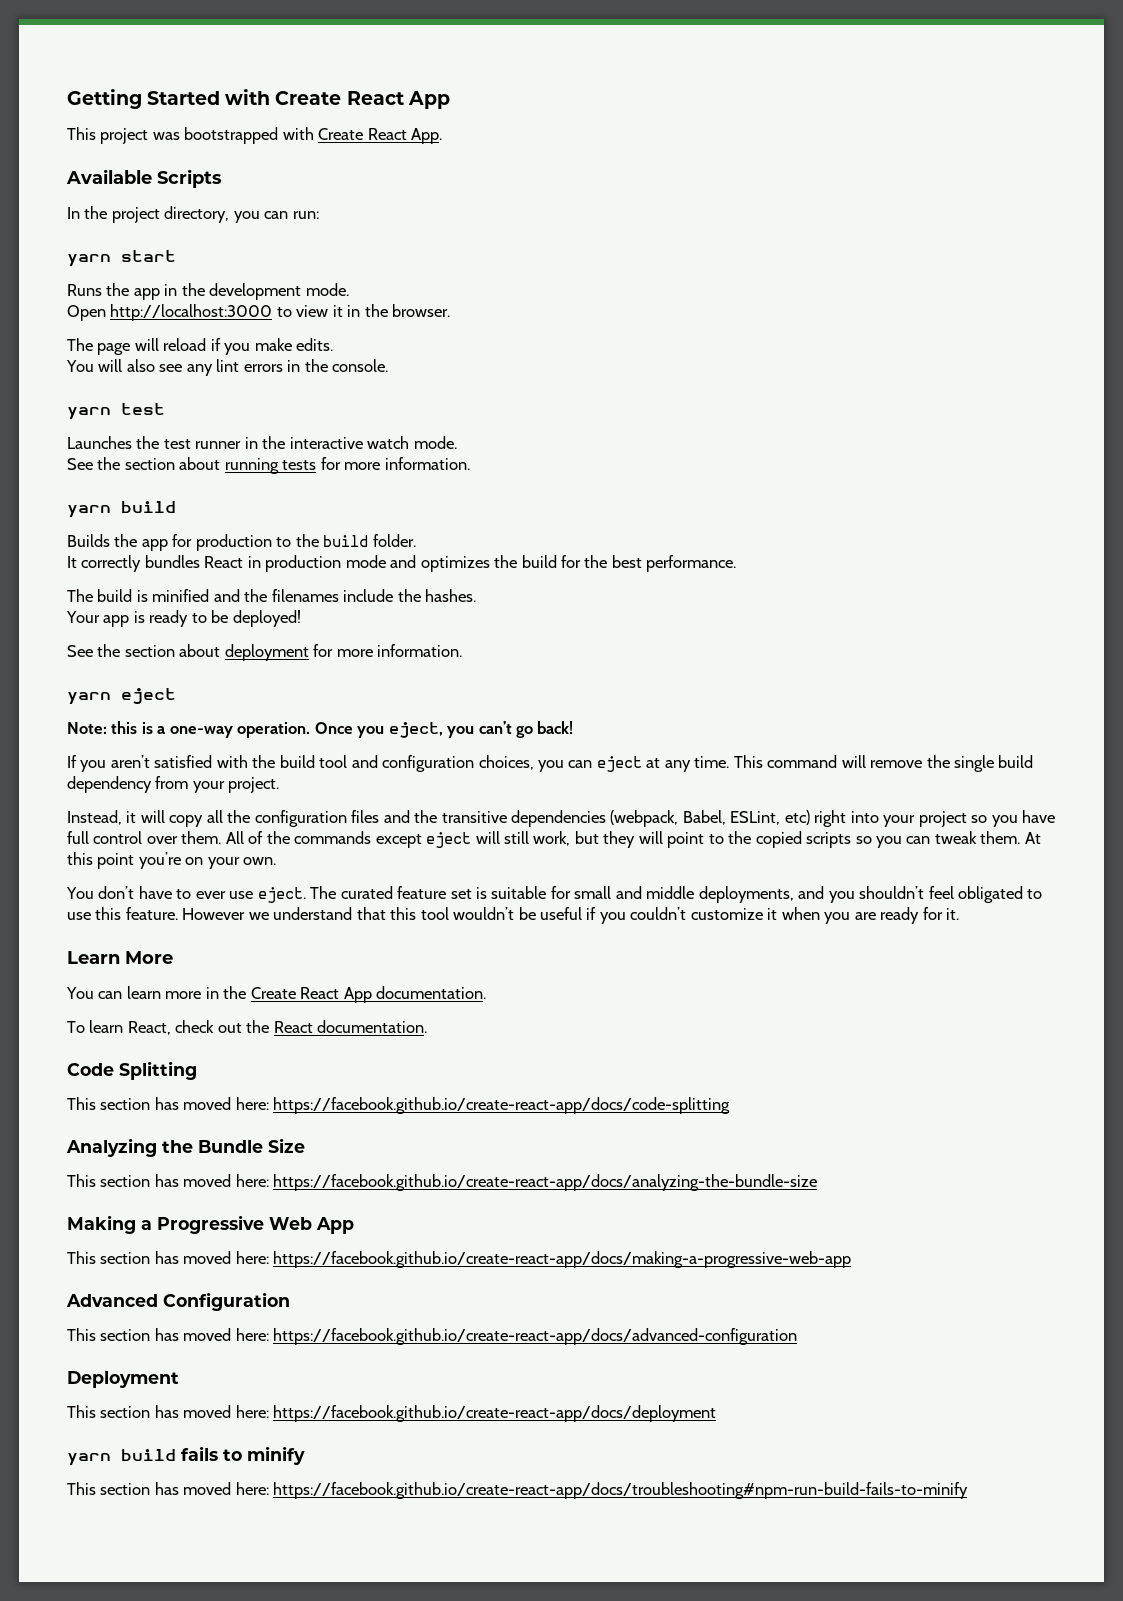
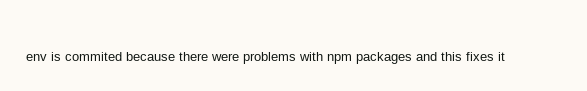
[67,89,450,109] [67,127,443,144] [66,169,222,188] [67,206,319,223] [67,250,176,267] [67,283,349,300] [67,304,451,321] [67,338,334,355] [66,359,389,376] [67,403,165,420] [67,436,457,449] [67,457,470,474] [67,501,176,518] [67,534,416,551] [67,555,737,572] [67,589,477,602] [66,610,301,627] [67,644,463,661] [67,688,176,705] [67,721,574,738] [67,755,1034,772] [67,776,280,793] [67,810,1056,827] [67,831,1041,848] [67,852,277,869] [66,886,1043,903] [67,907,959,924] [67,951,173,964] [66,986,487,1003] [67,1020,428,1035] [67,1061,197,1080] [67,1097,731,1114] [66,1138,305,1157] [67,1174,818,1191] [67,1215,354,1234] [67,1251,852,1268] [66,1292,290,1311] [67,1328,798,1345] [67,1371,179,1388] [67,1405,717,1422] [67,1446,305,1466] [67,1482,969,1499] Getting Started with Create React App // This project was bootstrapped with Create React App. // Available Scripts // In the project directory, you can run: // yarn start // Runs the app in the development mode. // Open http://localhost:3000 to view it in the browser. // The page will reload if you make edits. // You will also see any lint errors in the console. // yarn test // Launches the test runner in the interactive watch mode. // See the section about running tests for more information. // yarn build // Builds the app for production to the build folder. // It correctly bundles React in production mode and optimizes the build for the best performance. // The build is minified and the filenames include the hashes. // Your app is ready to be deployed! // See the section about deployment for more information. // yarn eject // Note: this is a one-way operation. Once you eject, you can’t go back! // If you aren’t satisfied with the build tool and configuration choices, you can eject at any time. This command will remove the single build dependency from your project. // Instead, it will copy all the configuration files and the transitive dependencies (webpack, Babel, ESLint, etc) right into your project so you have full control over them. All of the commands except eject will still work, but they will point to the copied scripts so you can tweak them. At this point you’re on your own. // You don’t have to ever use eject. The curated feature set is suitable for small and middle deployments, and you shouldn’t feel obligated to use this feature. However we understand that this tool wouldn’t be useful if you couldn’t customize it when you are ready for it. // Learn More // You can learn more in the Create React App documentation. // To learn React, check out the React documentation. // Code Splitting // This section has moved here: https://facebook.github.io/create-react-app/docs/code-splitting // Analyzing the Bundle Size // This section has moved here: https://facebook.github.io/create-react-app/docs/analyzing-the-bundle-size // Making a Progressive Web App // This section has moved here: https://facebook.github.io/create-react-app/docs/making-a-progressive-web-app // Advanced Configuration // This section has moved here: https://facebook.github.io/create-react-app/docs/advanced-configuration // Deployment // This section has moved here: https://facebook.github.io/create-react-app/docs/deployment // yarn build fails to minify // This section has moved here: https://facebook.github.io/create-react-app/docs/troubleshooting#npm-run-build-fails-to-minify -> [26,52,505,64] env is commited because there were problems with npm packages and this fixes it

